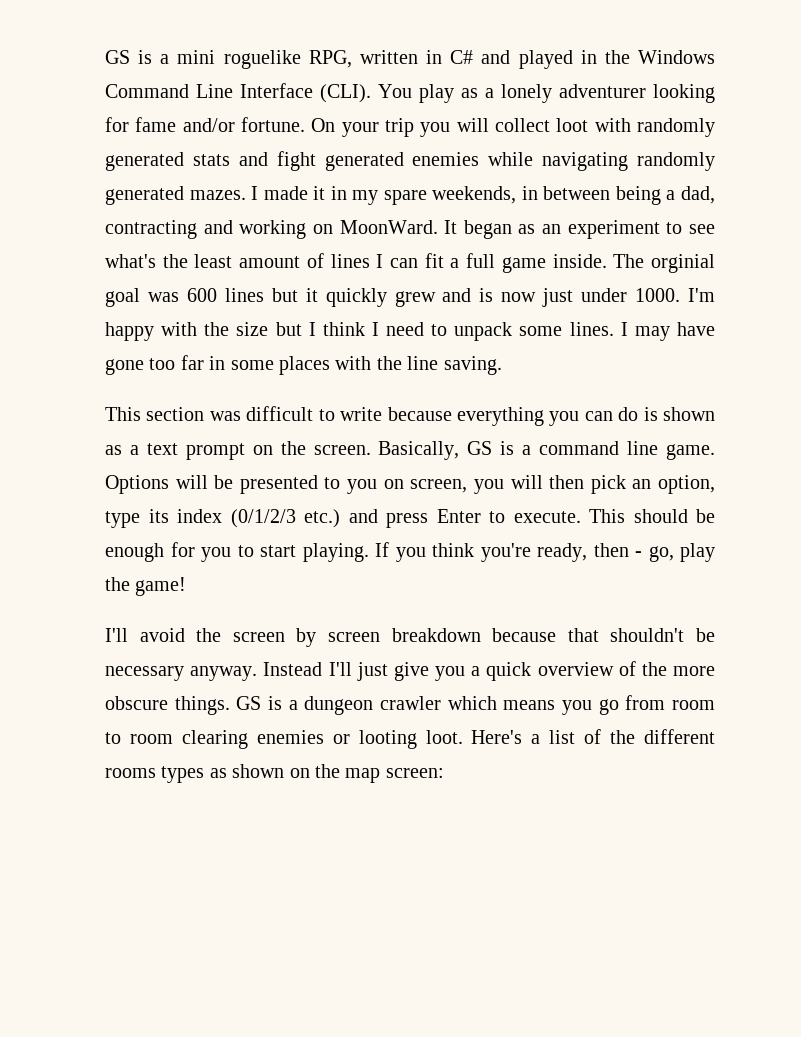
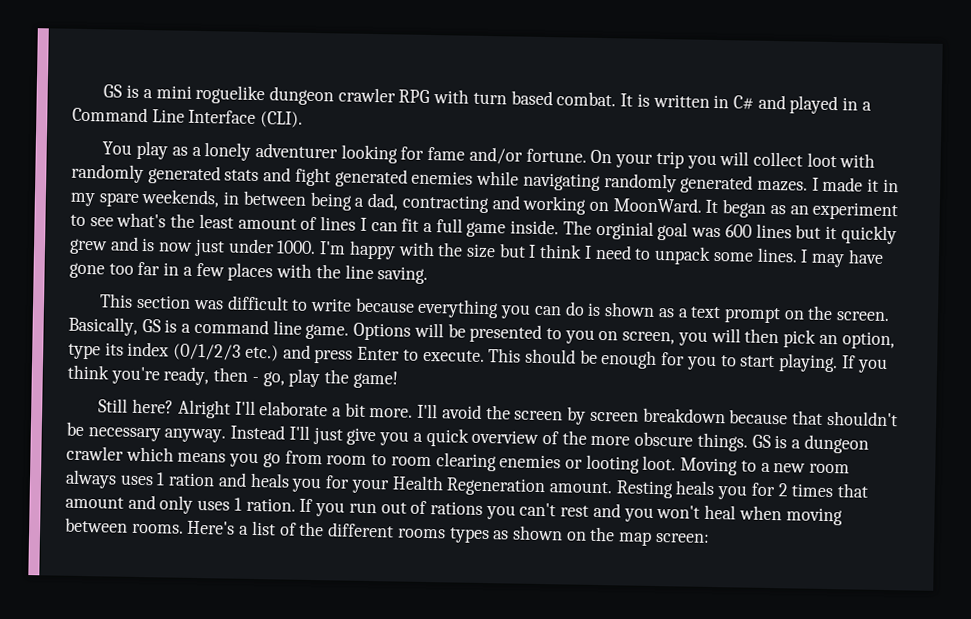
[308,50,352,68] RPG, -> [269,86,650,107] dungeon crawler RPG with turn based combat. It is
[604,50,715,64] the Windows -> [861,101,872,111] a
(371, 93) none -> (304, 119) //
[230,360,274,370] some -> [182,262,225,277] a few
(187, 586) none -> [98,398,414,419] Still here? Alright I'll elaborate a bit more.
(463, 737) none -> [680,457,851,476] [65,469,870,500] [65,494,843,526] [65,517,184,534] Moving to a new room always uses 1 ration and heals you for your Health Regeneration amount. Resting heals you for 2 times that amount and only uses 1 ration. If you run out of rations you can't rest and you won't heal when moving between rooms.

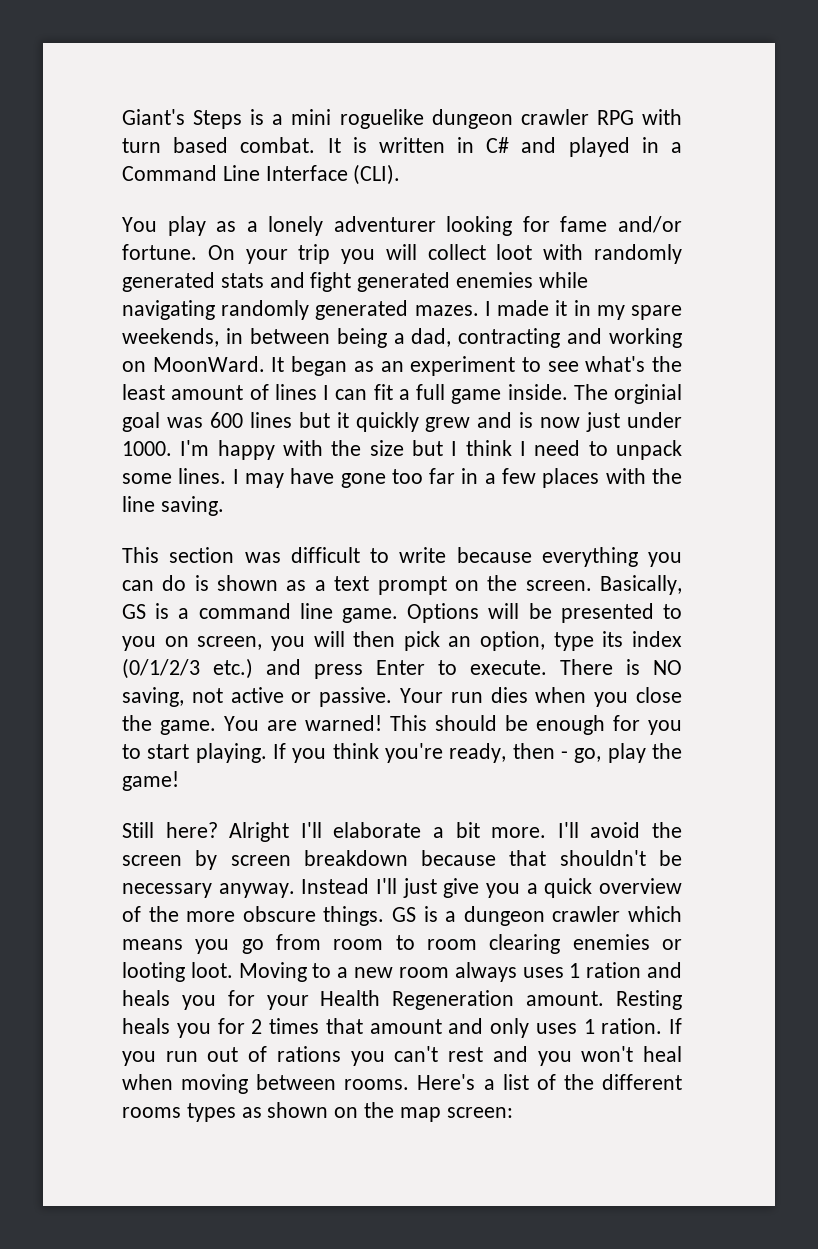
[103,84,123,98] GS -> [122,109,243,129] Giant's Steps
(485, 355) none -> [560,659,682,675] [122,687,683,707] [122,715,382,735] There is NO saving, not active or passive. Your run dies when you close the game. You are warned!

